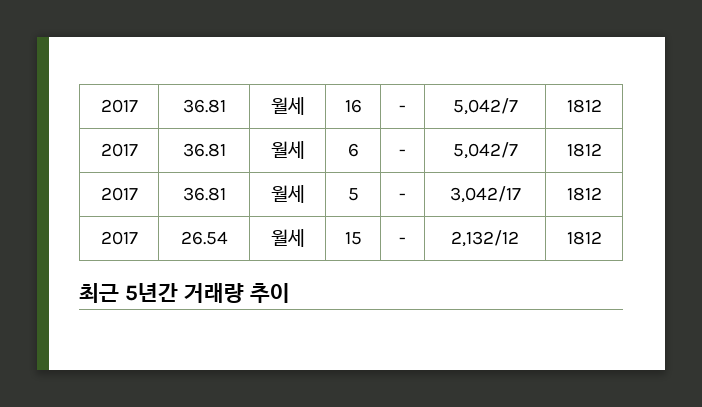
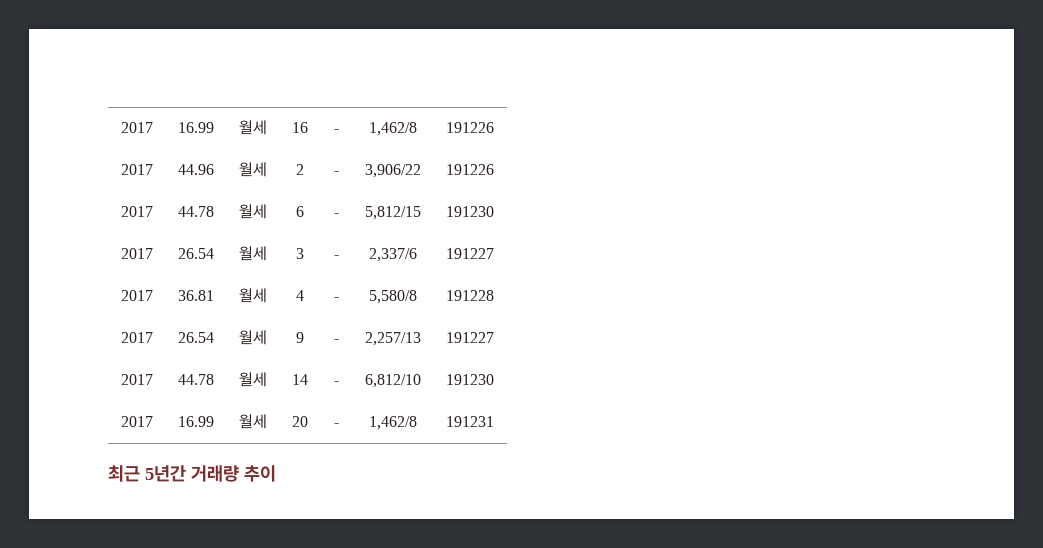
[100,99,138,113] [182,99,226,113] 2017 | 36.81 -> [121,122,153,133] [178,122,214,133] 2017 | 16.99
[452,98,518,115] [566,99,602,113] [100,143,138,157] [182,143,226,157] [270,141,305,159] [347,143,359,157] [399,149,406,156] [452,142,518,159] [566,143,602,157] [100,187,138,201] [182,187,226,201] [270,185,305,203] [347,188,359,201] [399,193,406,200] [449,186,521,203] [566,187,602,201] [100,231,138,245] [180,231,228,245] [270,229,305,247] [344,232,362,245] [399,237,406,244] [451,230,519,247] [566,231,602,245] 5,042/7 | 1812 // 2017 | 36.81 | 월세 | 6 | - | 5,042/7 | 1812 // 2017 | 36.81 | 월세 | 5 | - | 3,042/17 | 1812 // 2017 | 26.54 | 월세 | 15 | - | 2,132/12 | 1812 -> [369,122,417,136] [446,122,494,133] [121,164,153,175] [178,164,214,175] [239,162,267,177] [296,164,304,175] [334,171,339,175] [365,164,421,178] [446,164,494,175] [121,206,153,217] [178,206,214,217] [239,204,267,219] [296,206,304,217] [334,213,339,217] [365,206,421,220] [446,206,494,217] [121,248,153,259] [178,248,214,259] [239,246,267,261] [296,248,304,259] [334,255,339,259] [369,248,417,262] [446,248,494,259] [121,290,153,301] [178,290,214,301] [239,288,267,303] [296,290,304,301] [334,297,339,301] [369,290,417,304] [446,290,494,301] [121,332,153,343] [178,332,214,343] [239,330,267,345] [296,332,304,343] [334,339,339,343] [365,332,421,346] [446,332,494,343] [121,374,153,385] [178,374,214,385] [239,372,267,387] [292,374,308,385] [334,381,339,385] [365,374,421,388] [446,374,494,385] [121,416,153,427] [178,416,214,427] [239,414,267,429] [292,416,308,427] [334,423,339,427] [369,416,417,430] [446,416,494,427] 1,462/8 | 191226 // 2017 | 44.96 | 월세 | 2 | - | 3,906/22 | 191226 // 2017 | 44.78 | 월세 | 6 | - | 5,812/15 | 191230 // 2017 | 26.54 | 월세 | 3 | - | 2,337/6 | 191227 // 2017 | 36.81 | 월세 | 4 | - | 5,580/8 | 191228 // 2017 | 26.54 | 월세 | 9 | - | 2,257/13 | 191227 // 2017 | 44.78 | 월세 | 14 | - | 6,812/10 | 191230 // 2017 | 16.99 | 월세 | 20 | - | 1,462/8 | 191231

